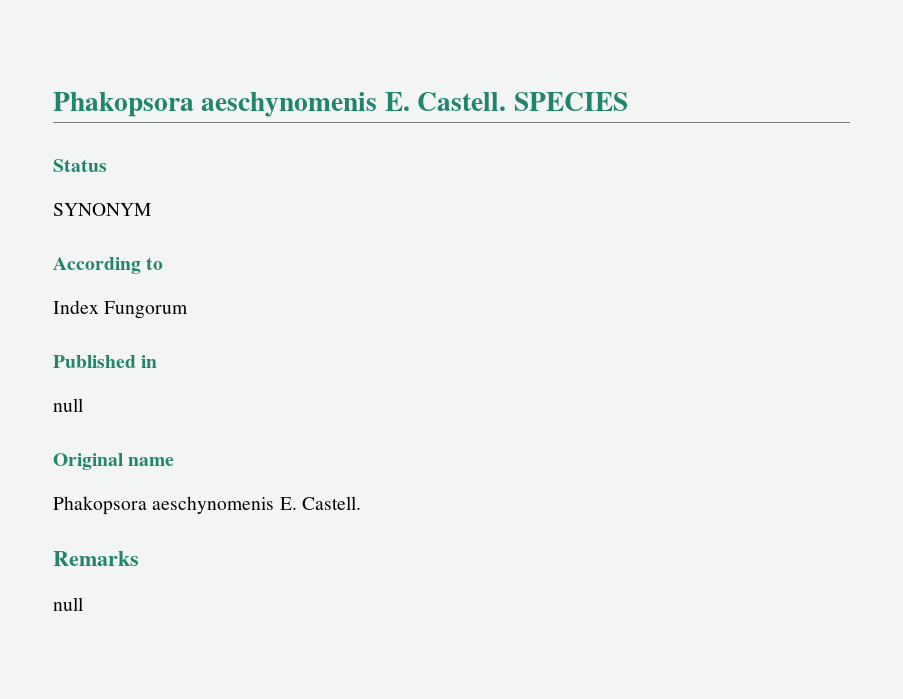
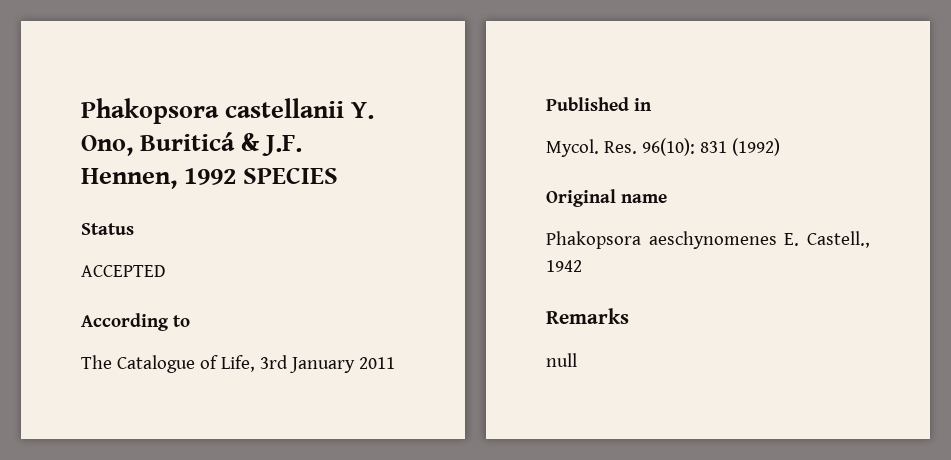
[53,92,507,117] Phakopsora aeschynomenis E. Castell. -> [81,98,375,124] [81,132,303,156] [81,168,237,189] Phakopsora castellanii Y. Ono, Buriticá & J.F. Hennen, 1992
[53,203,151,216] SYNONYM -> [81,265,166,277] ACCEPTED
[53,300,189,319] [53,355,158,368] [53,398,83,412] Index Fungorum // Published in // null -> [81,355,395,373] [546,97,652,111] [546,138,780,157] The Catalogue of Life, 3rd January 2011 // Published in // Mycol. Res. 96(10): 831 (1992)
[152,496,361,514] aeschynomenis E. Castell. -> [648,231,870,249] [546,260,582,272] aeschynomenes E. Castell., 1942

